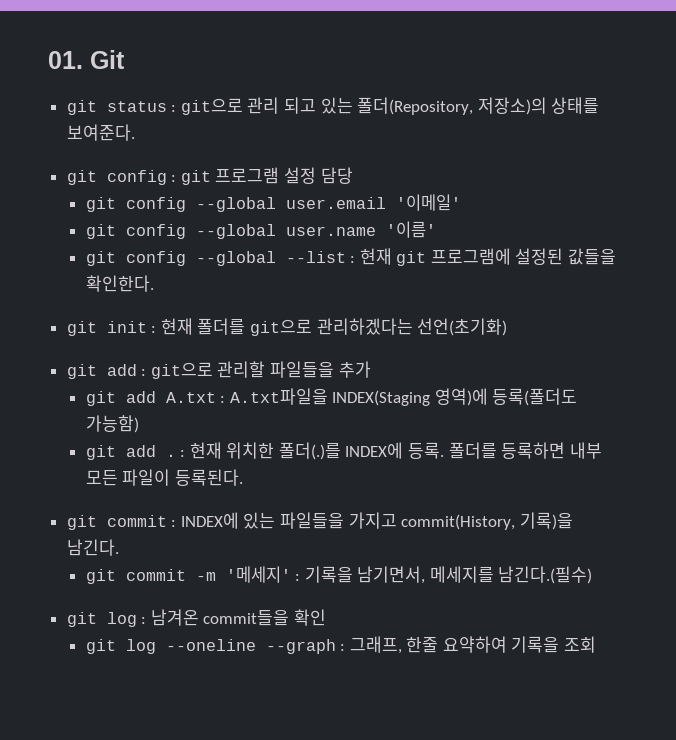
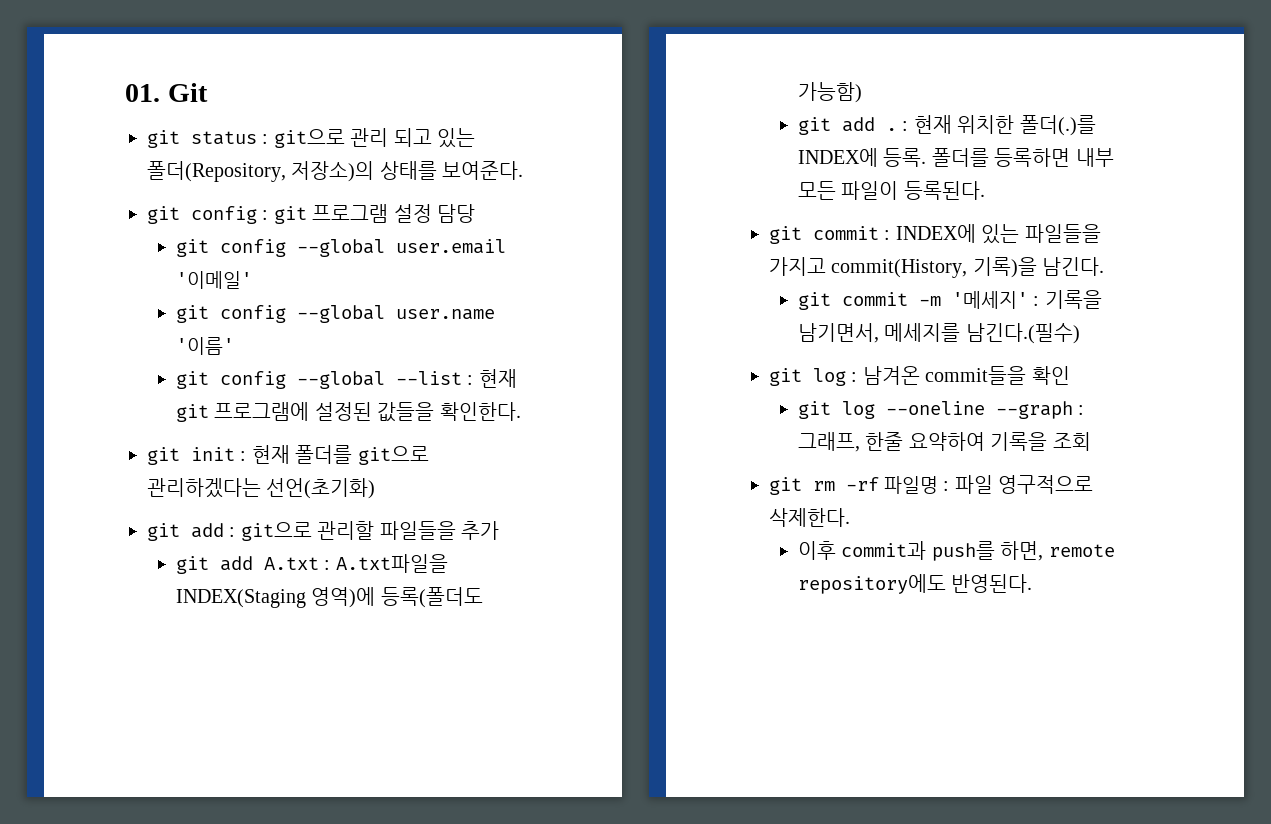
(597, 644) none -> [769,475,1094,495] [769,508,850,527] [798,541,1115,561] [798,574,1033,594] // git rm -rf 파일명 : 파일 영구적으로 삭제한다. // 이후 commit과 push를 하면, remote repository에도 반영된다.

